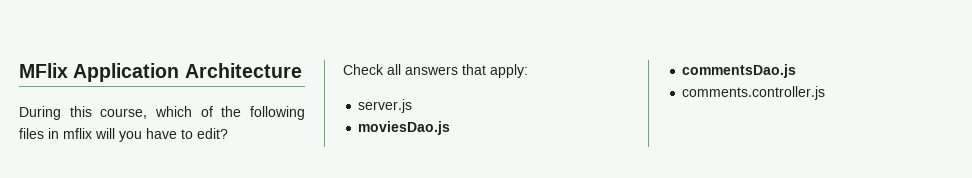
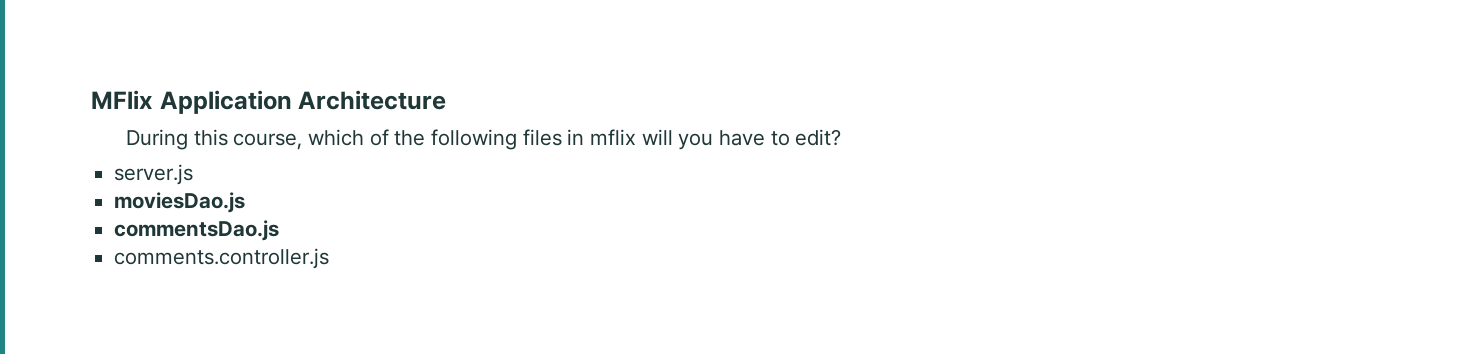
[343,64,528,78] // Check all answers that apply: -> (842, 137) none

